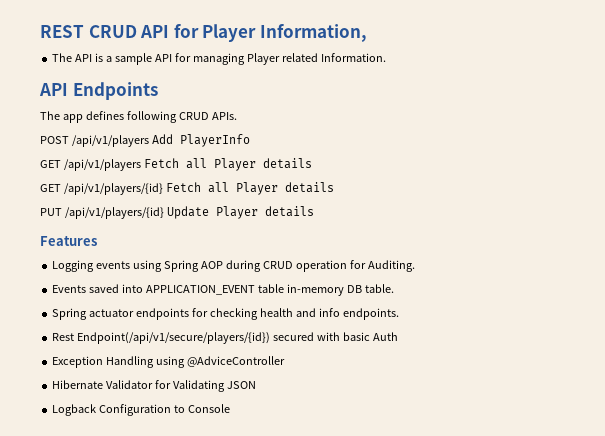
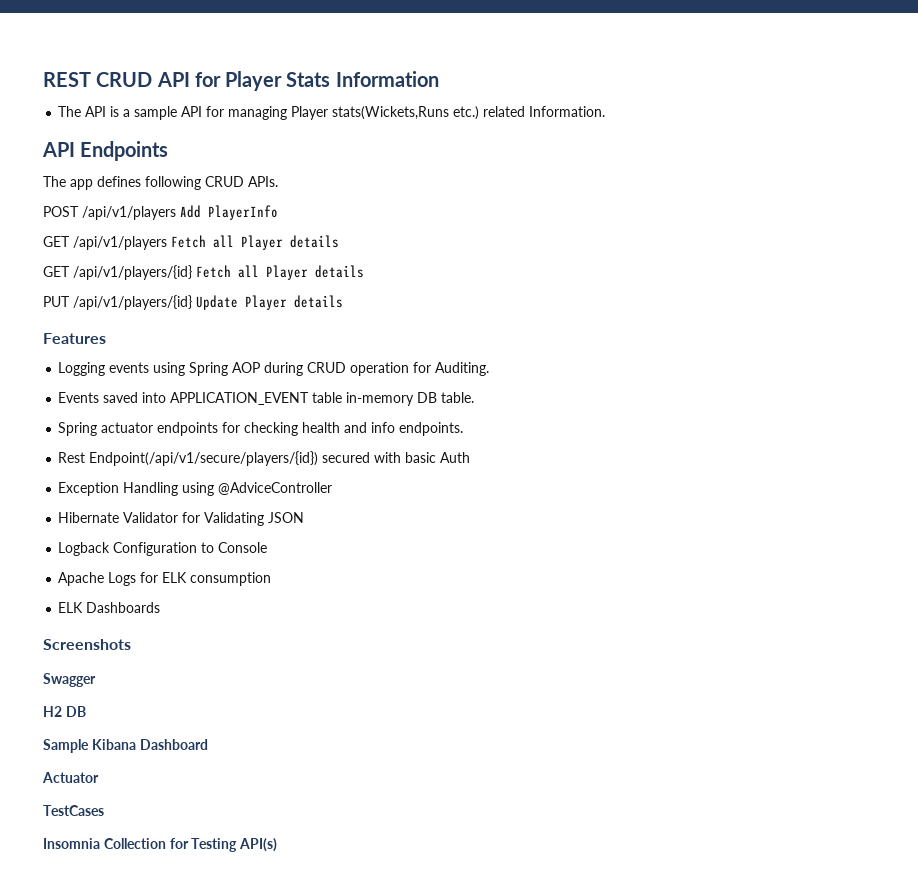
[259,24,367,42] Information, -> [286,71,439,87] Stats Information
(280, 59) none -> [332,106,480,120] stats(Wickets,Runs etc.)
(231, 408) none -> [58,572,272,586] [58,602,161,613] [43,639,131,650] [43,673,96,687] [43,706,86,717] [43,739,208,753] [42,772,99,783] [43,805,104,816] [43,838,278,852] // Apache Logs for ELK consumption // ELK Dashboards // Screenshots // Swagger // H2 DB // Sample Kibana Dashboard // Actuator // TestCases // Insomnia Collection for Testing API(s)

